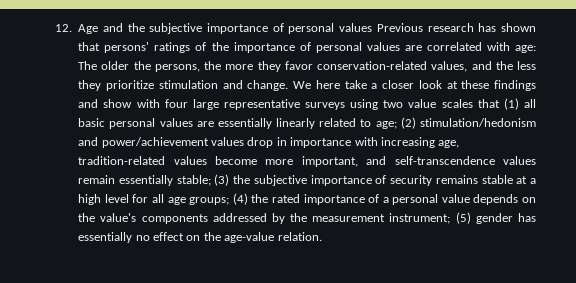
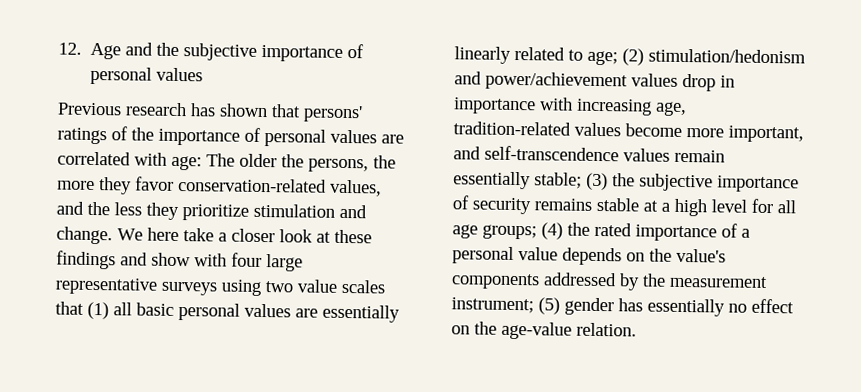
(373, 27) none -> (204, 74) //

